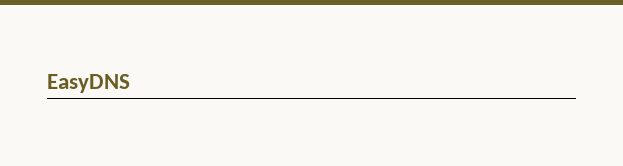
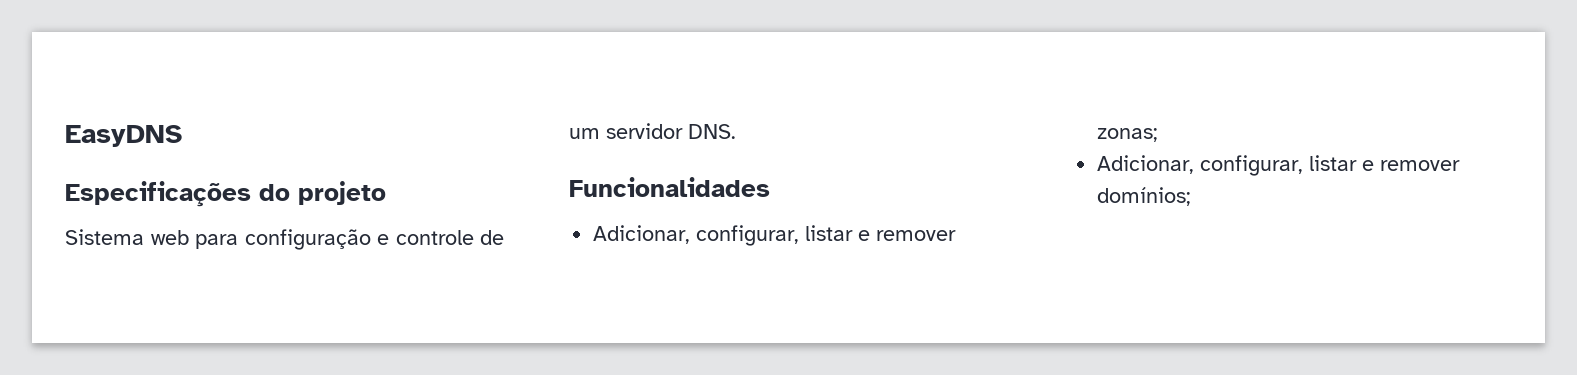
(130, 83) none -> [65,181,386,207] [65,229,504,250] [569,123,736,139] [569,177,770,197] [593,225,957,246] [1097,128,1159,142] [1097,155,1461,176] [1097,187,1192,206] // Especificações do projeto // Sistema web para configuração e controle de um servidor DNS. // Funcionalidades // Adicionar, configurar, listar e remover zonas; // Adicionar, configurar, listar e remover domínios;

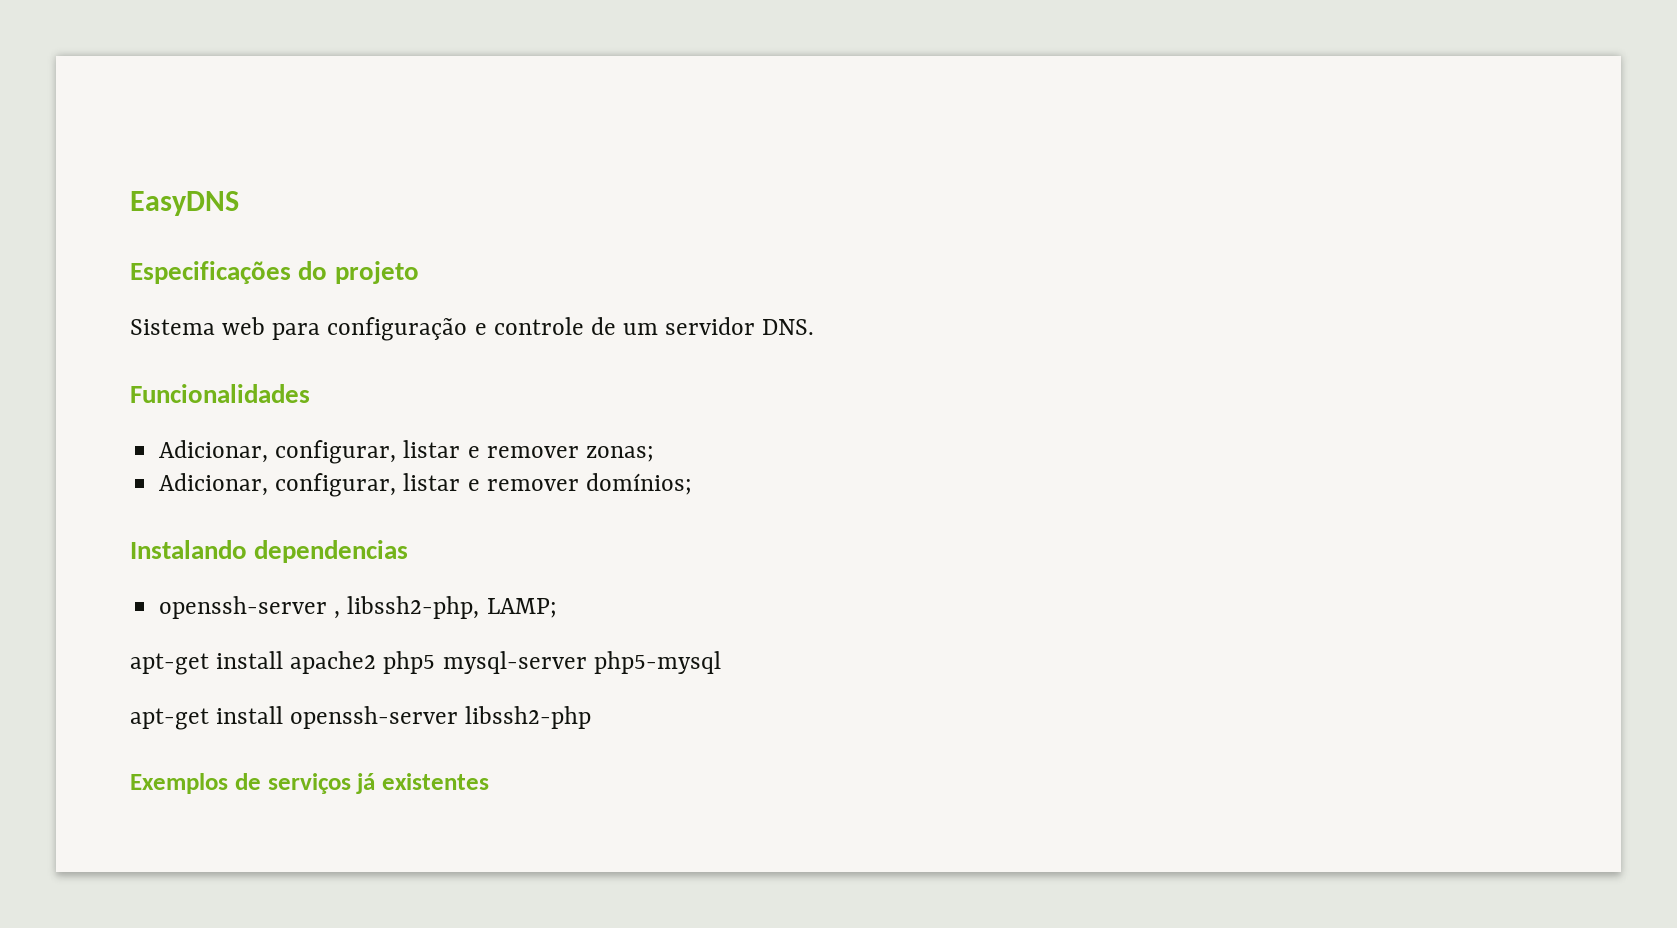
(1192, 196) none -> [130,540,409,563] [159,596,557,619] [130,651,721,675] [130,706,592,730] [130,773,489,794] // Instalando dependencias // openssh-server , libssh2-php, LAMP; // apt-get install apache2 php5 mysql-server php5-mysql // apt-get install openssh-server libssh2-php // Exemplos de serviços já existentes

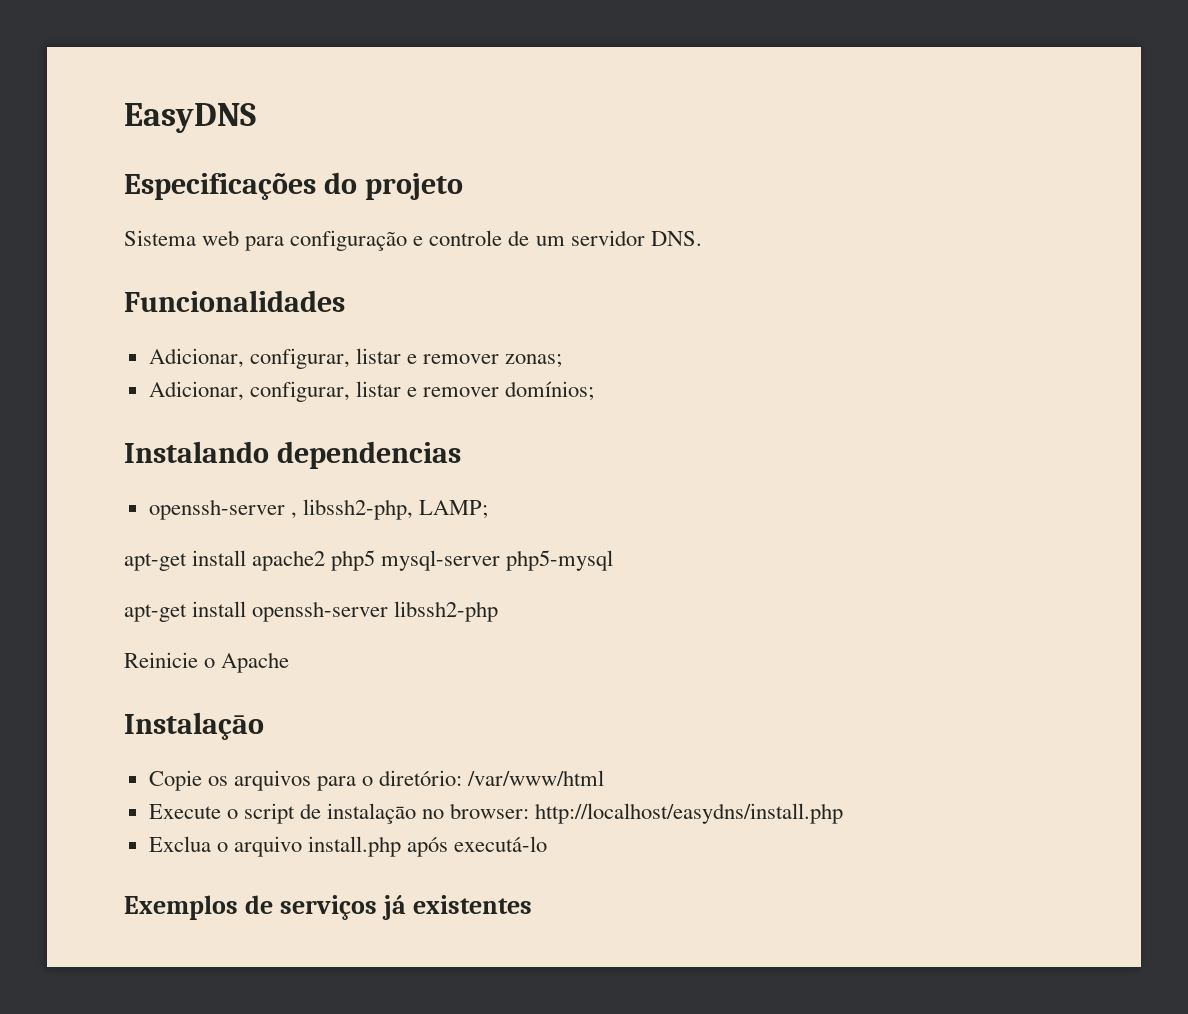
(592, 717) none -> [124,652,290,673] [124,712,264,740] [148,770,605,791] [148,803,844,824] [148,836,548,857] // Reinicie o Apache // Instalaçāo // Copie os arquivos para o diretório: /var/www/html // Execute o script de instalaçāo no browser: http://localhost/easydns/install.php // Exclua o arquivo install.php após executá-lo

